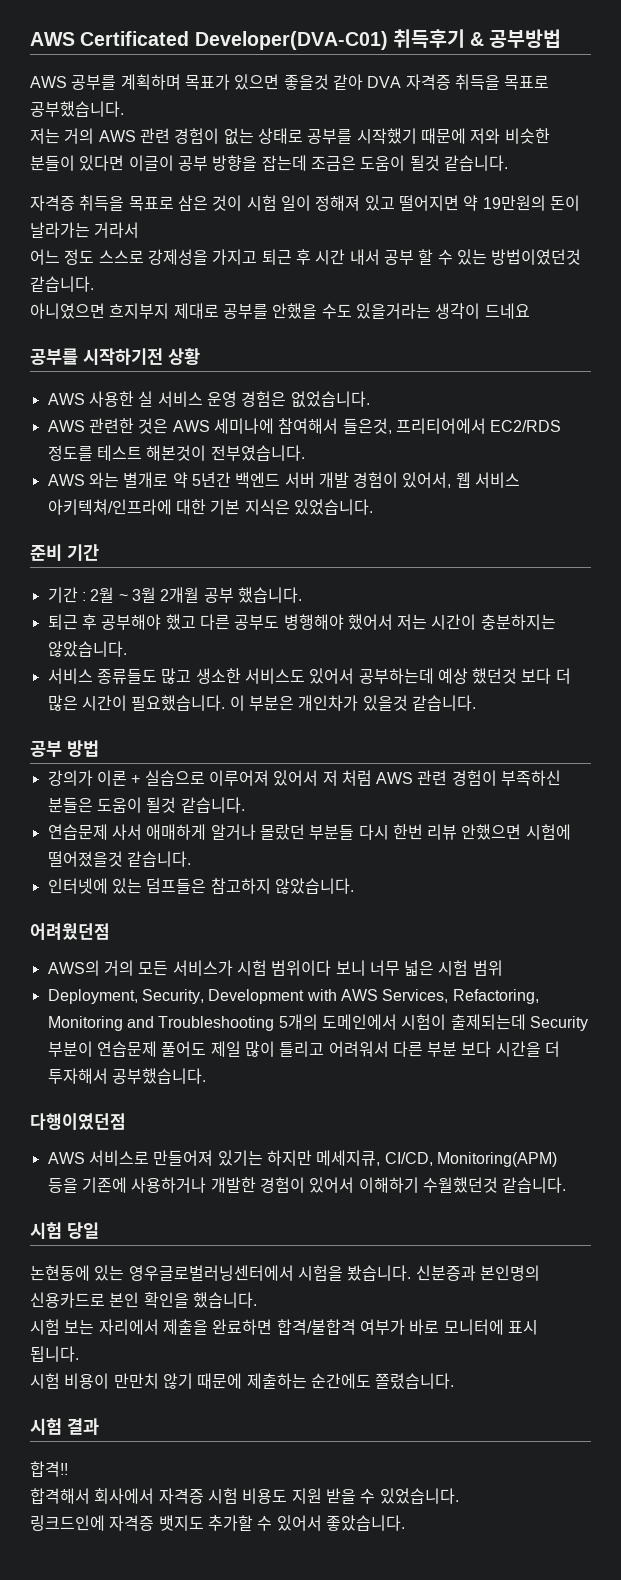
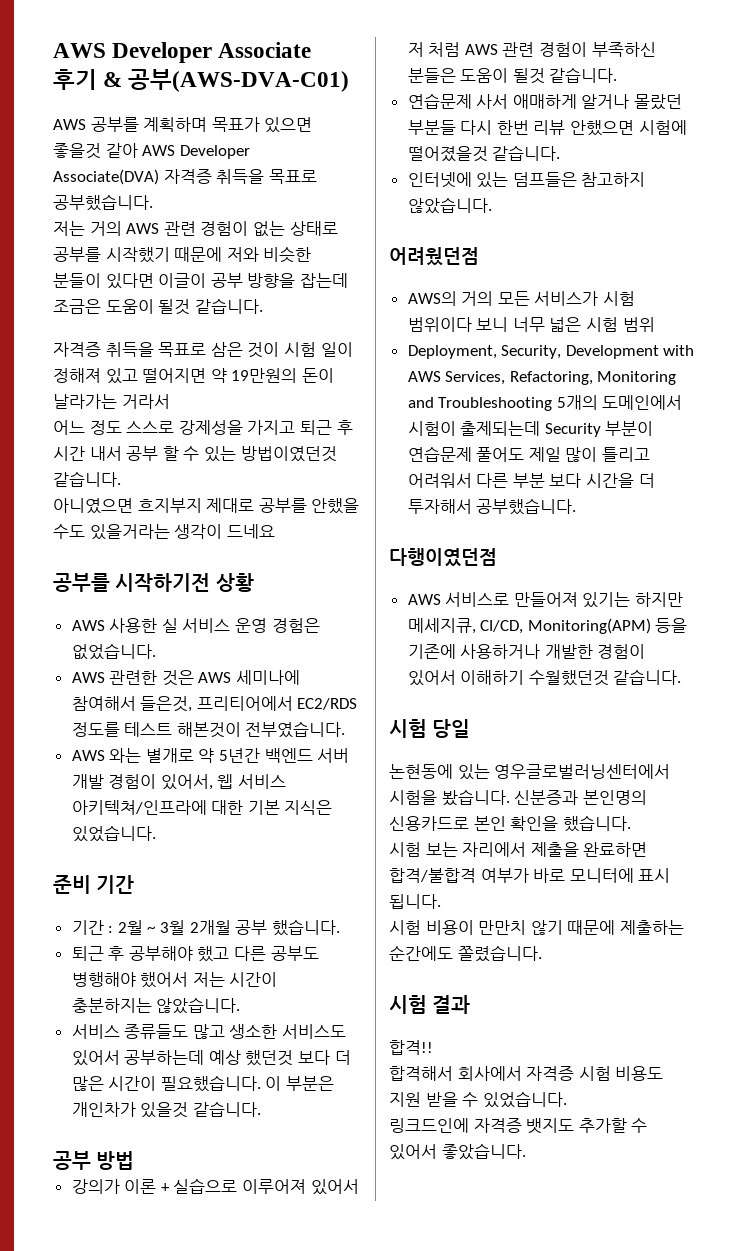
[30,29,562,50] AWS Certificated Developer(DVA-C01) 취득후기 & 공부방법 -> [53,42,312,63] [53,69,350,92] AWS Developer Associate 후기 & 공부(AWS-DVA-C01)
[367,76,402,88] DVA -> [142,145,250,159] [53,169,159,185] AWS Developer Associate(DVA)

